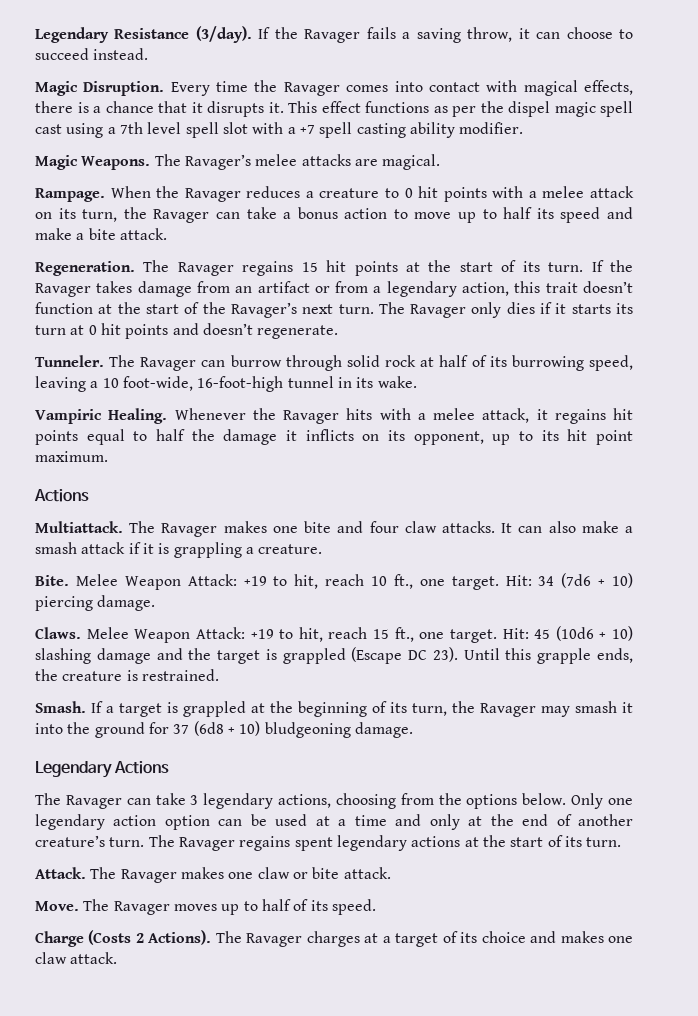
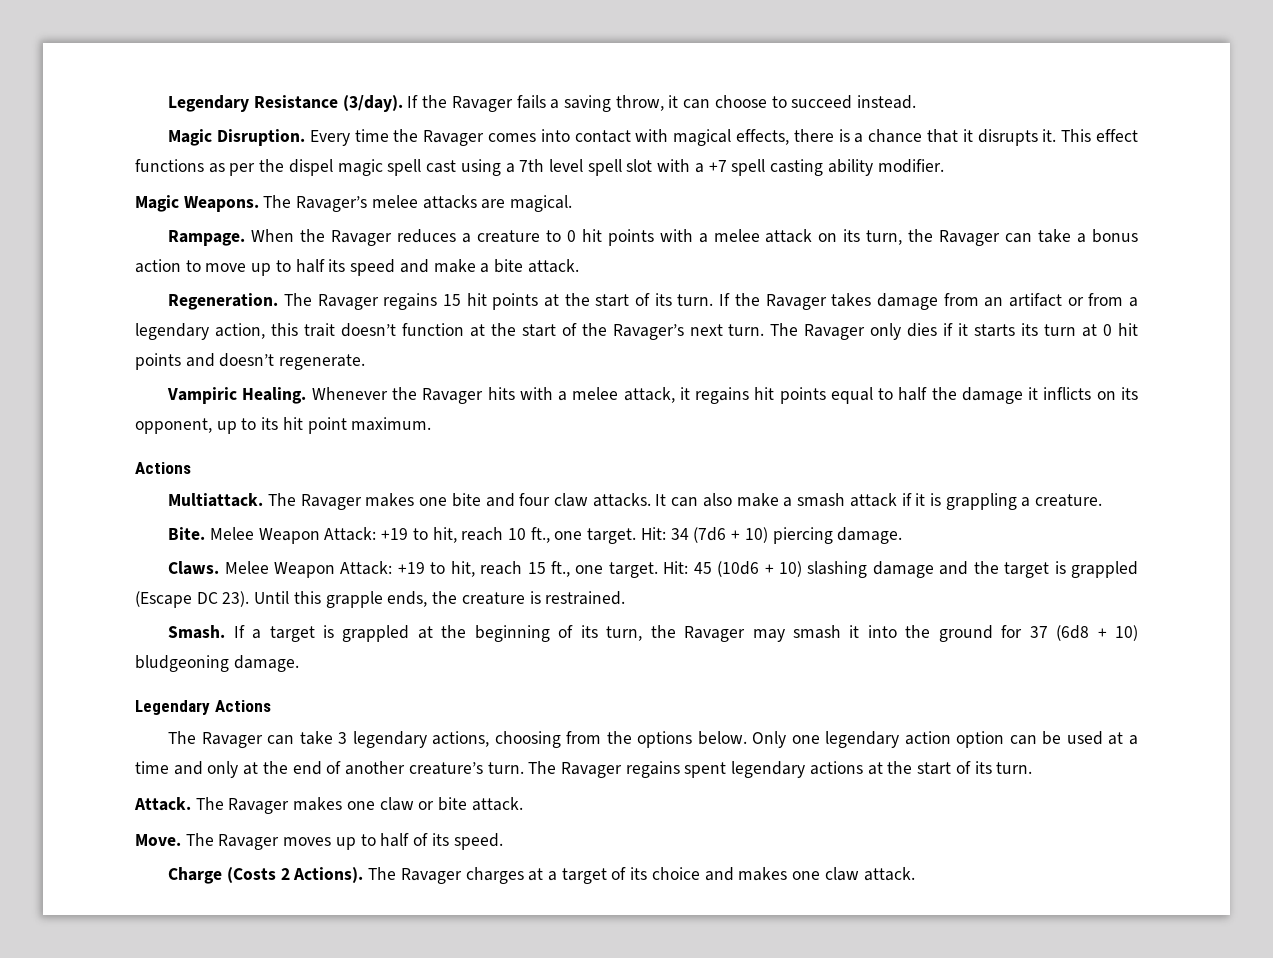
[35,355,633,371] [35,376,417,392] // Tunneler. The Ravager can burrow through solid rock at half of its burrowing speed, leaving a 10 foot-wide, 16-foot-high tunnel in its wake. -> (366, 362) none

